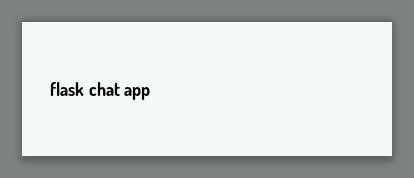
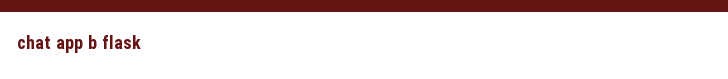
[50,82,84,96] flask -> (17, 42) none
(151, 93) none -> [87,35,141,49] b flask

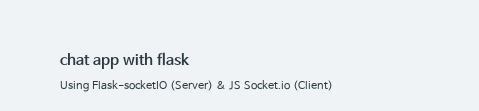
[87,35,97,49] b -> [123,53,154,66] with
(141, 42) none -> [60,80,333,92] // Using Flask-socketIO (Server) & JS Socket.io (Client)

